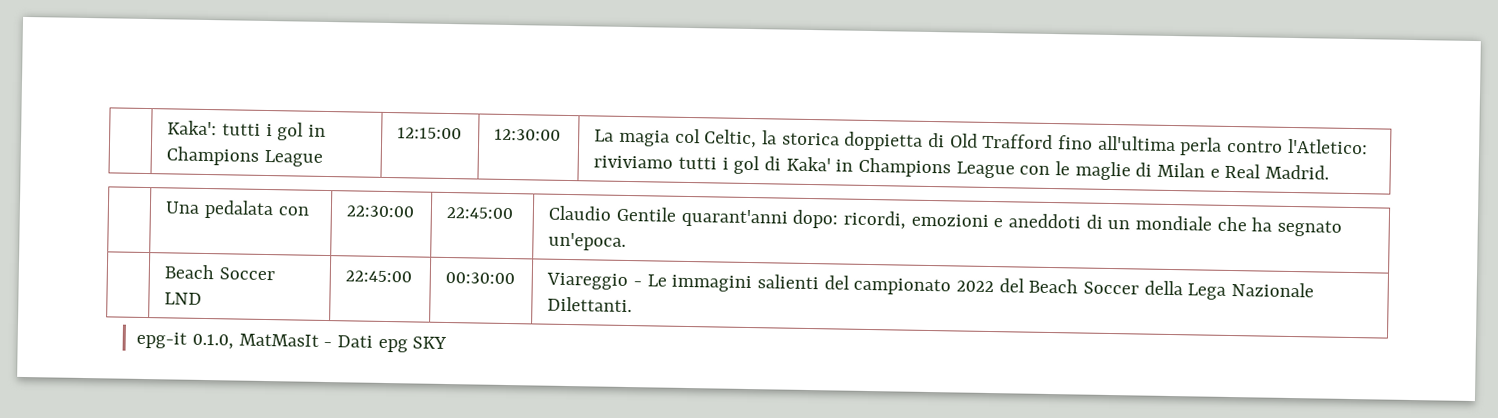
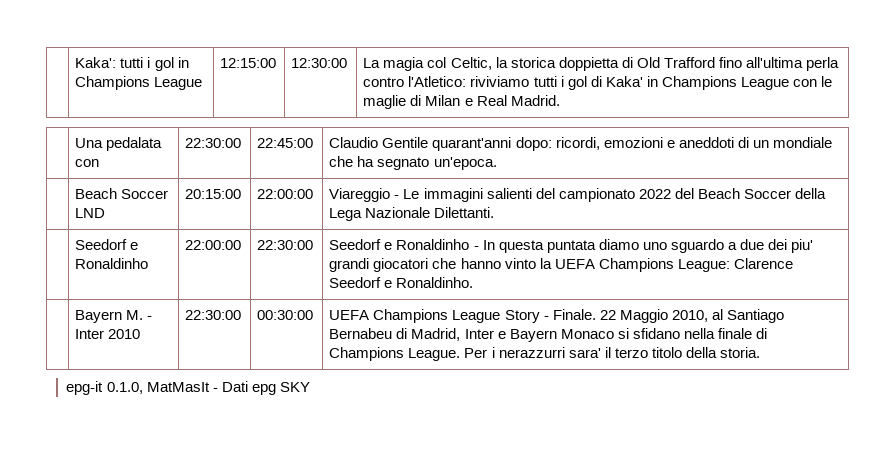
[345,270,413,283] [445,271,516,285] 22:45:00 | 00:30:00 -> [185,189,242,199] [257,189,314,199] 20:15:00 | 22:00:00
(633, 304) none -> [75,239,139,250] [75,258,149,269] [185,240,242,250] [257,240,314,250] [329,239,814,253] [329,258,793,272] [329,277,474,288] [75,310,153,323] [75,329,141,339] [185,310,242,320] [257,310,314,320] [329,309,784,323] [329,328,767,342] [329,347,760,361] // | Seedorf e Ronaldinho | 22:00:00 | 22:30:00 | Seedorf e Ronaldinho - In questa puntata diamo uno sguardo a due dei piu' grandi giocatori che hanno vinto la UEFA Champions League: Clarence Seedorf e Ronaldinho. // | Bayern M. - Inter 2010 | 22:30:00 | 00:30:00 | UEFA Champions League Story - Finale. 22 Maggio 2010, al Santiago Bernabeu di Madrid, Inter e Bayern Monaco si sfidano nella finale di Champions League. Per i nerazzurri sara' il terzo titolo della storia.

